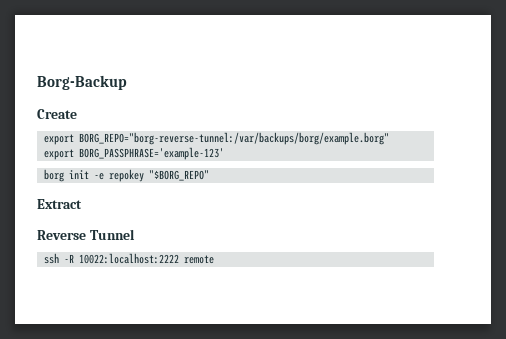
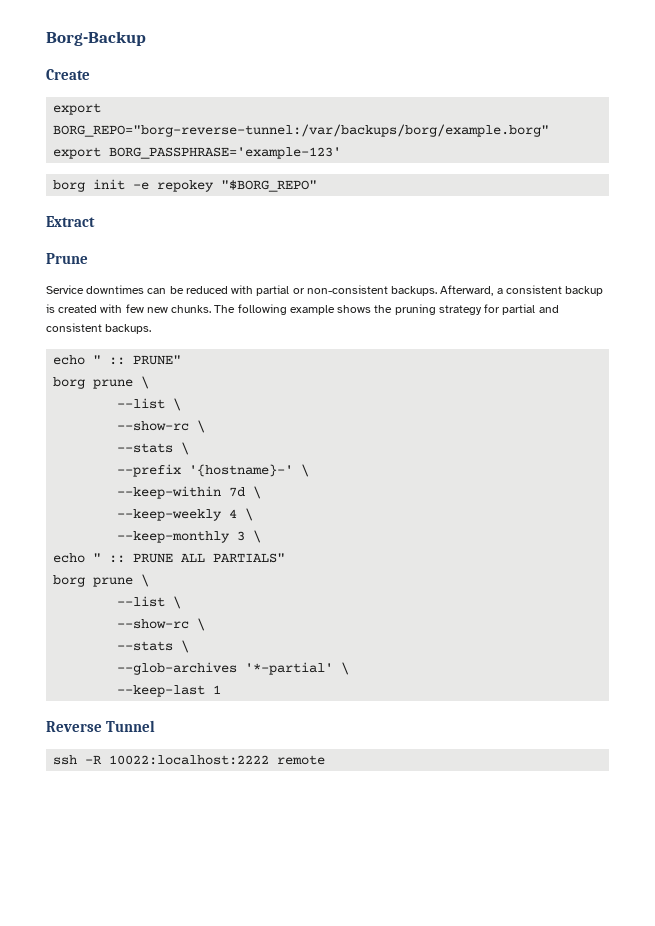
(82, 204) none -> [46,253,88,264] [46,285,604,296] [46,304,559,315] [46,323,152,334] [53,355,182,365] [53,376,150,389] [117,398,182,411] [117,420,206,433] [117,442,190,455] [117,464,310,477] [117,486,262,499] [117,508,254,521] [117,530,262,543] [53,553,286,563] [53,574,150,587] [117,596,182,609] [117,618,206,631] [117,640,190,653] [117,662,350,675] [117,685,222,697] // Prune // Service downtimes can be reduced with partial or non-consistent backups. Afterward, a consistent backup is created with few new chunks. The following example shows the pruning strategy for partial and consistent backups. // echo " :: PRUNE" // borg prune \ // --list \ // --show-rc \ // --stats \ // --prefix '{hostname}-' \ // --keep-within 7d \ // --keep-weekly 4 \ // --keep-monthly 3 \ // echo " :: PRUNE ALL PARTIALS" // borg prune \ // --list \ // --show-rc \ // --stats \ // --glob-archives '*-partial' \ // --keep-last 1

